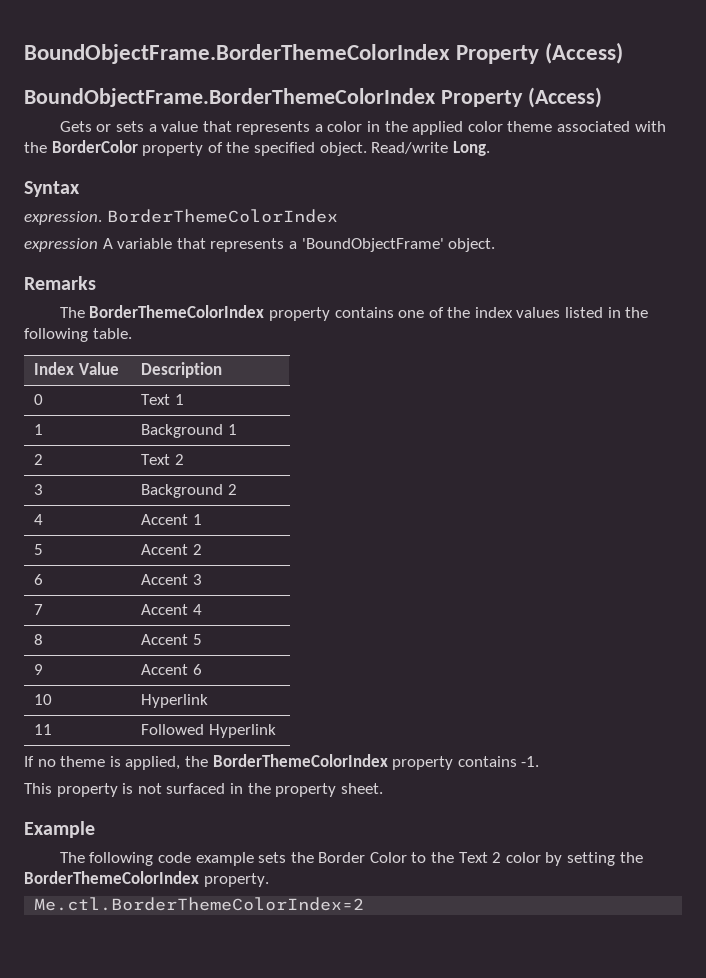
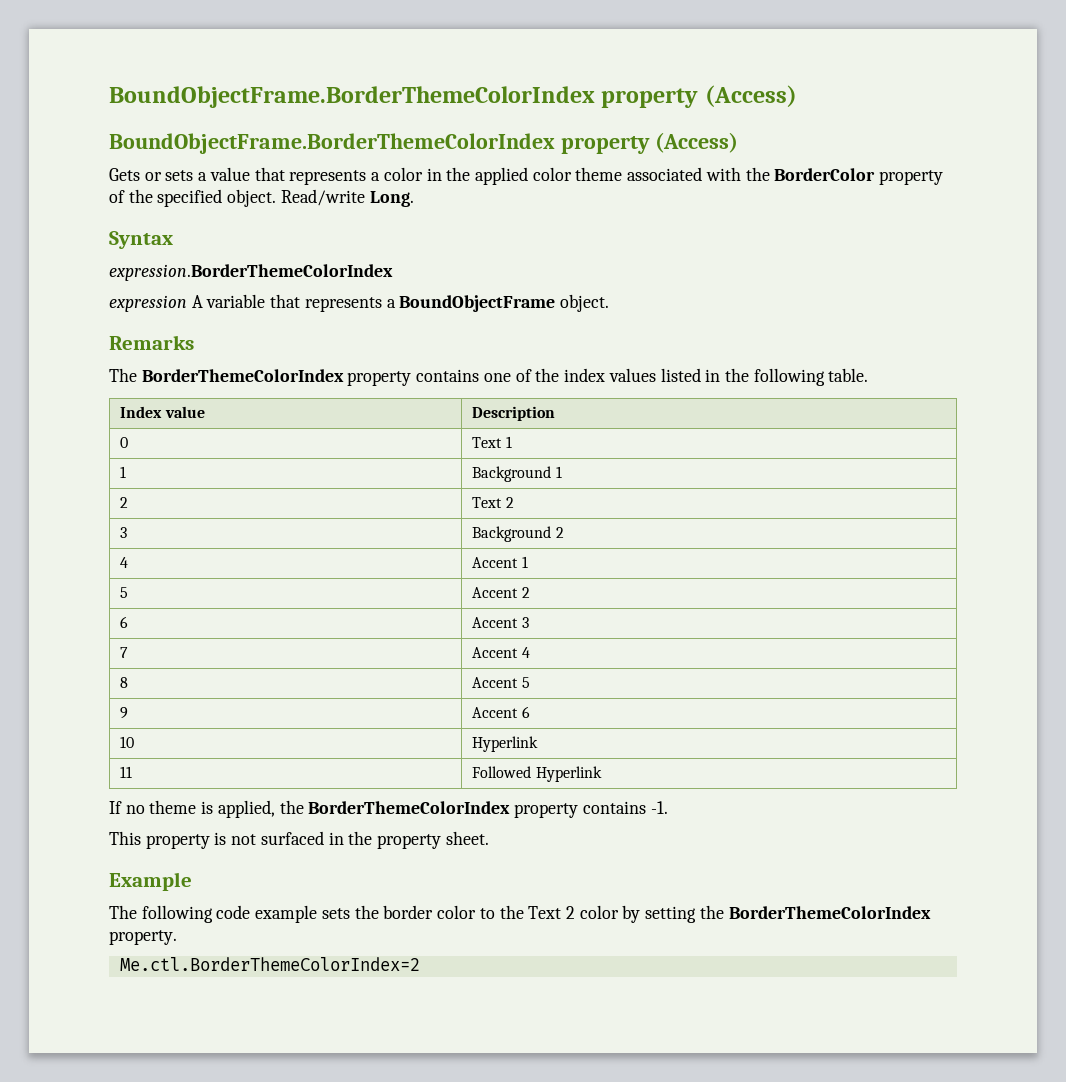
[24,44,540,64] BoundObjectFrame.BorderThemeColorIndex Property -> [109,86,699,108] BoundObjectFrame.BorderThemeColorIndex property
[440,90,523,107] Property -> [560,136,650,154] property
[24,209,338,225] expression. BorderThemeColorIndex -> [109,264,393,281] expression.BorderThemeColorIndex
[301,238,444,252] 'BoundObjectFrame' -> [399,295,556,312] BoundObjectFrame
[79,362,120,375] Value -> [164,406,205,418] value
[318,852,407,863] Border Color -> [383,905,477,919] border color

